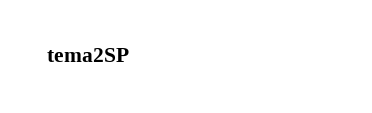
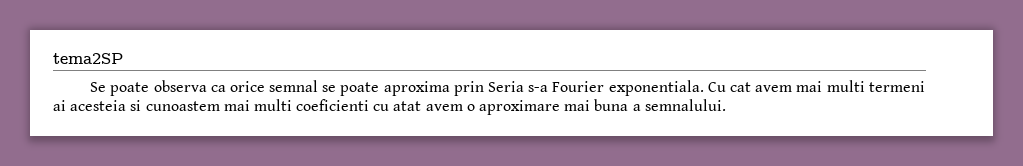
(129, 55) none -> [90,80,925,96] [53,99,726,115] // Se poate observa ca orice semnal se poate aproxima prin Seria s-a Fourier exponentiala. Cu cat avem mai multi termeni ai acesteia si cunoastem mai multi coeficienti cu atat avem o aproximare mai buna a semnalului.

